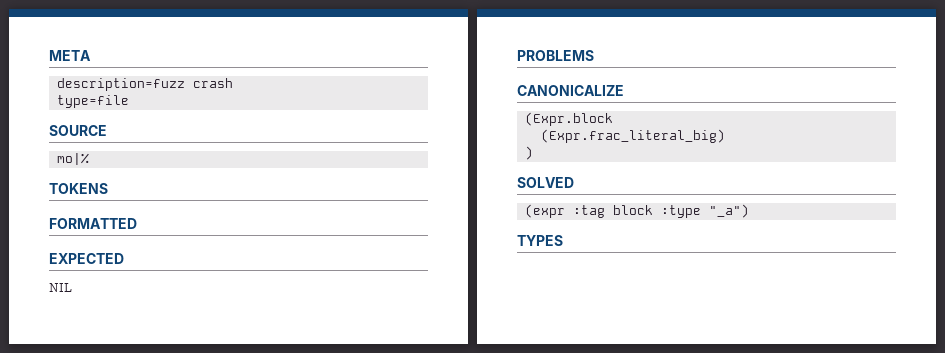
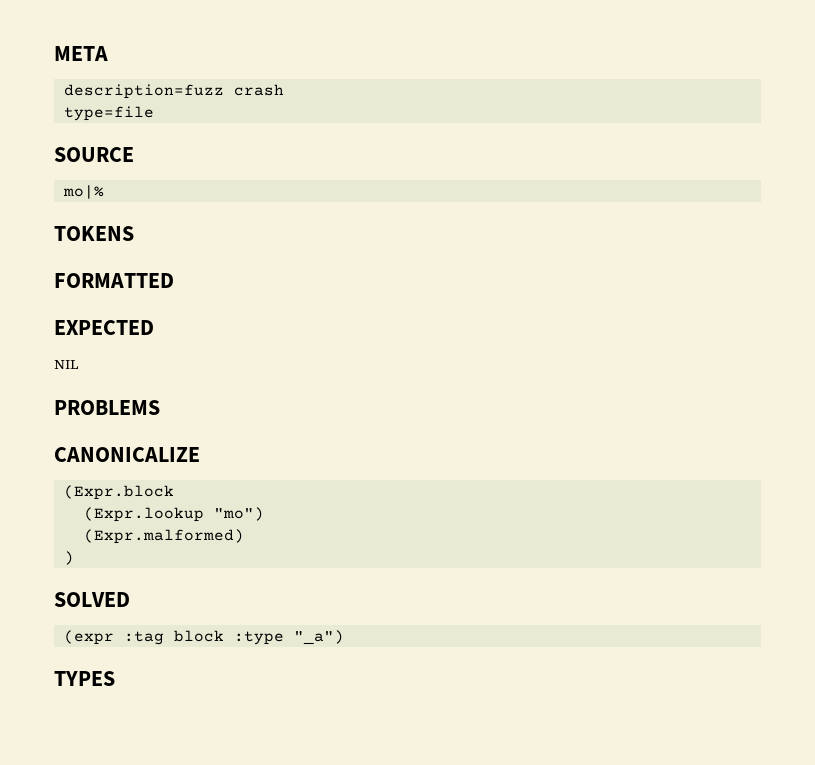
[540,129,725,143] (Expr.frac_literal_big) -> [83,507,264,522] [83,529,244,544] (Expr.lookup "mo") // (Expr.malformed)

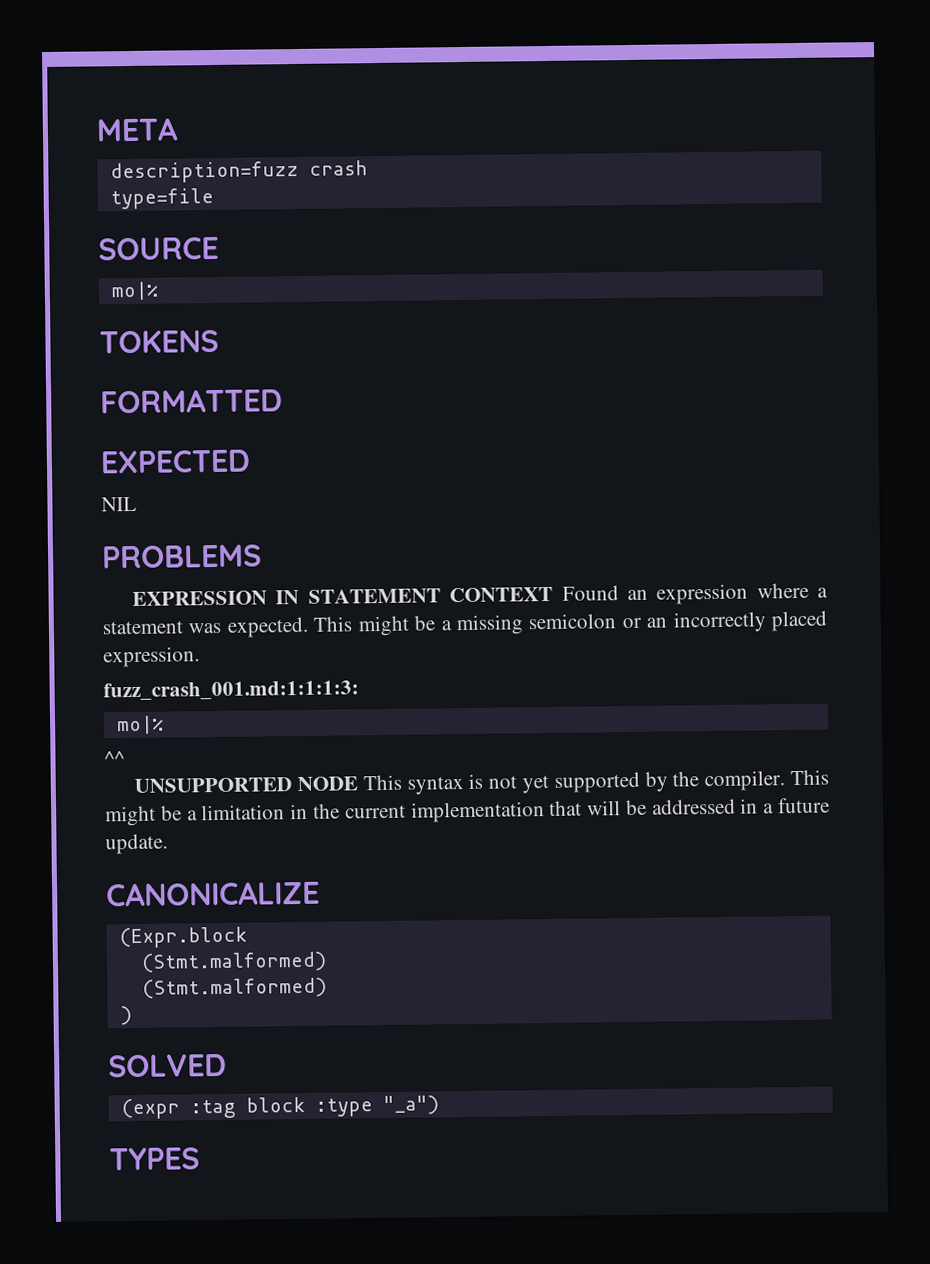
(160, 407) none -> [132,582,828,607] [102,610,828,638] [103,646,200,668] [103,680,359,701] [115,715,164,735] [104,751,125,766] [134,769,829,795] [105,797,831,827] [105,833,168,855] // EXPRESSION IN STATEMENT CONTEXT Found an expression where a statement was expected. This might be a missing semicolon or an incorrectly placed expression. // fuzz_crash_001.md:1:1:1:3: // mo|% // ^^ // UNSUPPORTED NODE This syntax is not yet supported by the compiler. This might be a limitation in the current implementation that will be addressed in a future update.
[83,507,264,522] [83,529,244,544] (Expr.lookup "mo") // (Expr.malformed) -> [140,951,327,973] [141,977,327,999] (Stmt.malformed) // (Stmt.malformed)

